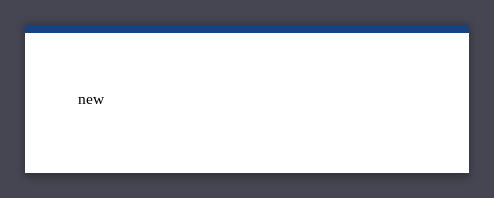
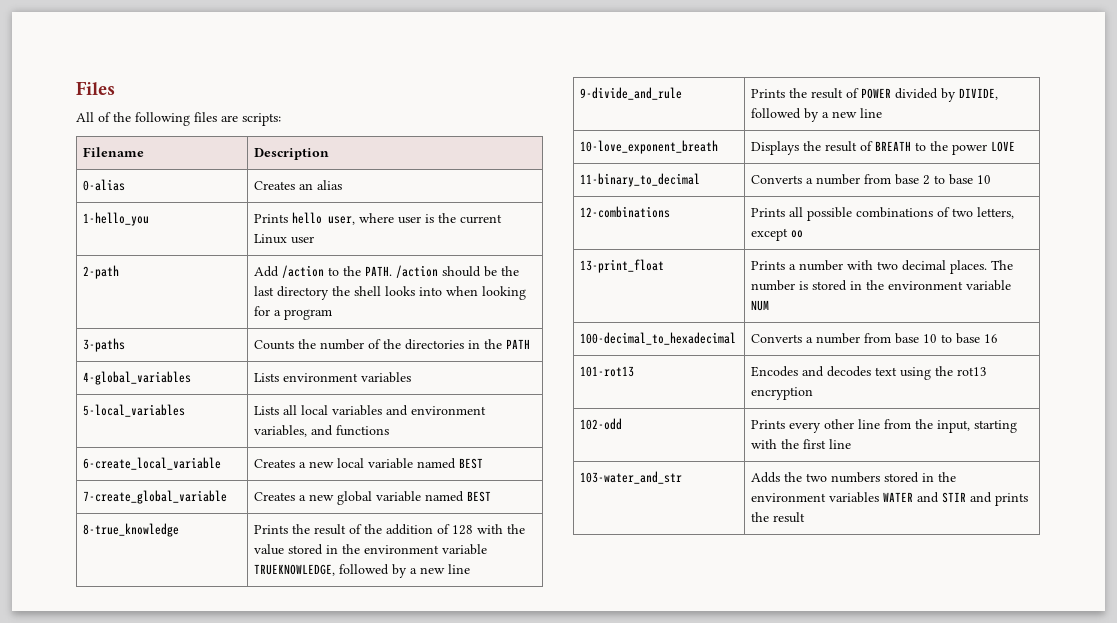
[78,97,105,104] new -> [76,81,115,95] [76,112,281,126] [83,147,145,157] [254,148,330,160] [83,179,126,191] [254,180,343,190] [83,212,150,226] [254,212,503,225] [254,234,315,244] [83,265,120,279] [254,265,520,278] [254,286,527,300] [254,306,333,320] [83,338,126,352] [254,339,531,350] [83,371,192,385] [254,372,412,383] [83,404,186,417] [254,405,487,416] [254,425,390,437] [83,457,222,470] [254,458,484,469] [83,490,228,504] [254,491,492,505] [83,523,180,537] [254,524,526,535] [254,544,488,555] [254,564,471,578] [580,87,683,100] [751,88,999,102] [751,108,883,122] [580,140,719,154] [751,141,1016,155] [580,173,701,187] [751,174,992,185] [580,206,671,218] [751,207,1015,221] [751,228,804,241] [580,259,665,273] [751,260,1014,274] [751,280,1012,291] [751,300,770,311] [580,332,737,345] [751,333,999,344] [580,366,635,377] [751,366,988,380] [751,387,814,400] [580,418,623,430] [751,419,1018,433] [751,439,852,449] [580,471,683,484] [751,472,957,483] [751,492,1029,506] [751,512,806,523] Files // All of the following files are scripts: // Filename | Description // 0-alias | Creates an alias // 1-hello_you | Prints hello user, where user is the current Linux user // 2-path | Add /action to the PATH. /action should be the last directory the shell looks into when looking for a program // 3-paths | Counts the number of the directories in the PATH // 4-global_variables | Lists environment variables // 5-local_variables | Lists all local variables and environment variables, and functions // 6-create_local_variable | Creates a new local variable named BEST // 7-create_global_variable | Creates a new global variable named BEST // 8-true_knowledge | Prints the result of the addition of 128 with the value stored in the environment variable TRUEKNOWLEDGE, followed by a new line // 9-divide_and_rule | Prints the result of POWER divided by DIVIDE, followed by a new line // 10-love_exponent_breath | Displays the result of BREATH to the power LOVE // 11-binary_to_decimal | Converts a number from base 2 to base 10 // 12-combinations | Prints all possible combinations of two letters, except oo // 13-print_float | Prints a number with two decimal places. The number is stored in the environment variable NUM // 100-decimal_to_hexadecimal | Converts a number from base 10 to base 16 // 101-rot13 | Encodes and decodes text using the rot13 encryption // 102-odd | Prints every other line from the input, starting with the first line // 103-water_and_str | Adds the two numbers stored in the environment variables WATER and STIR and prints the result

